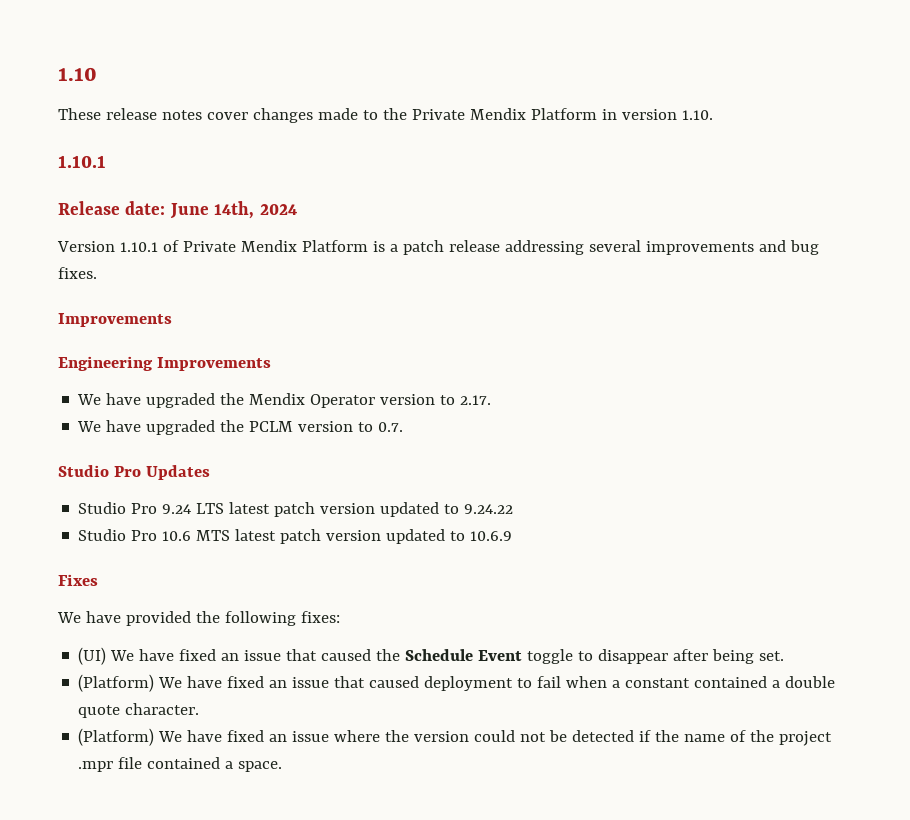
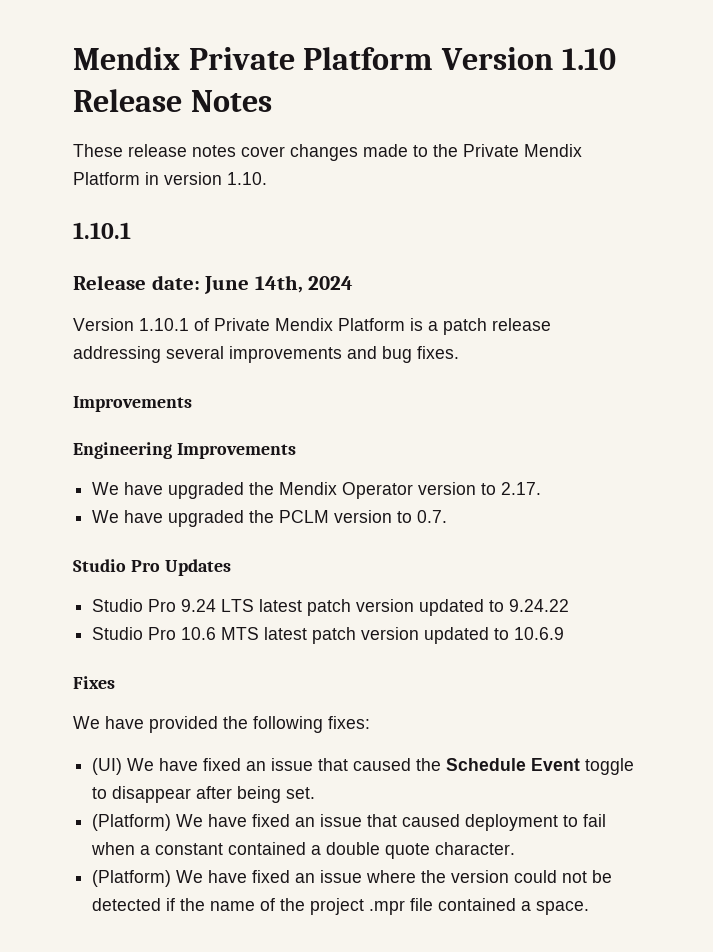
(58, 74) none -> [73,47,553,70] Mendix Private Platform Version
(97, 74) none -> [73,89,272,112] Release Notes

